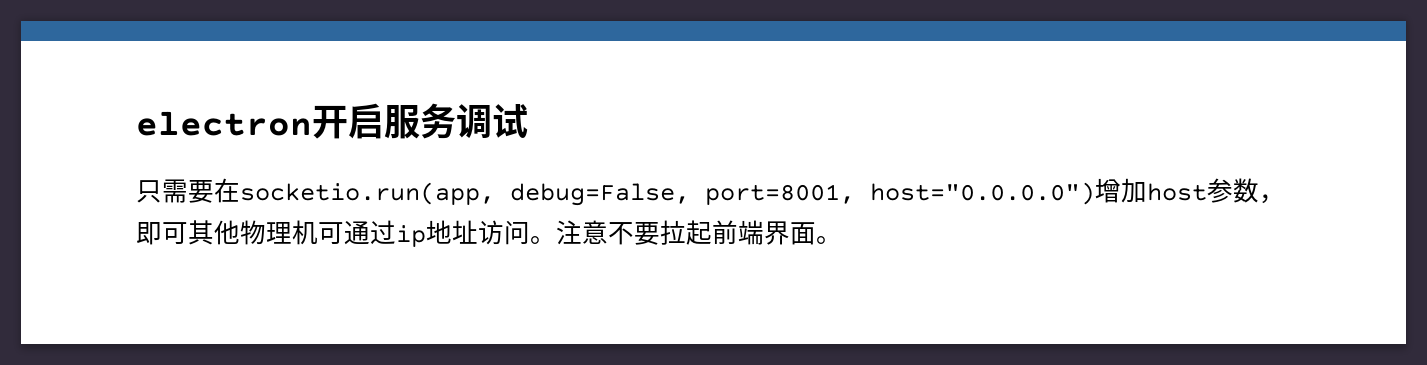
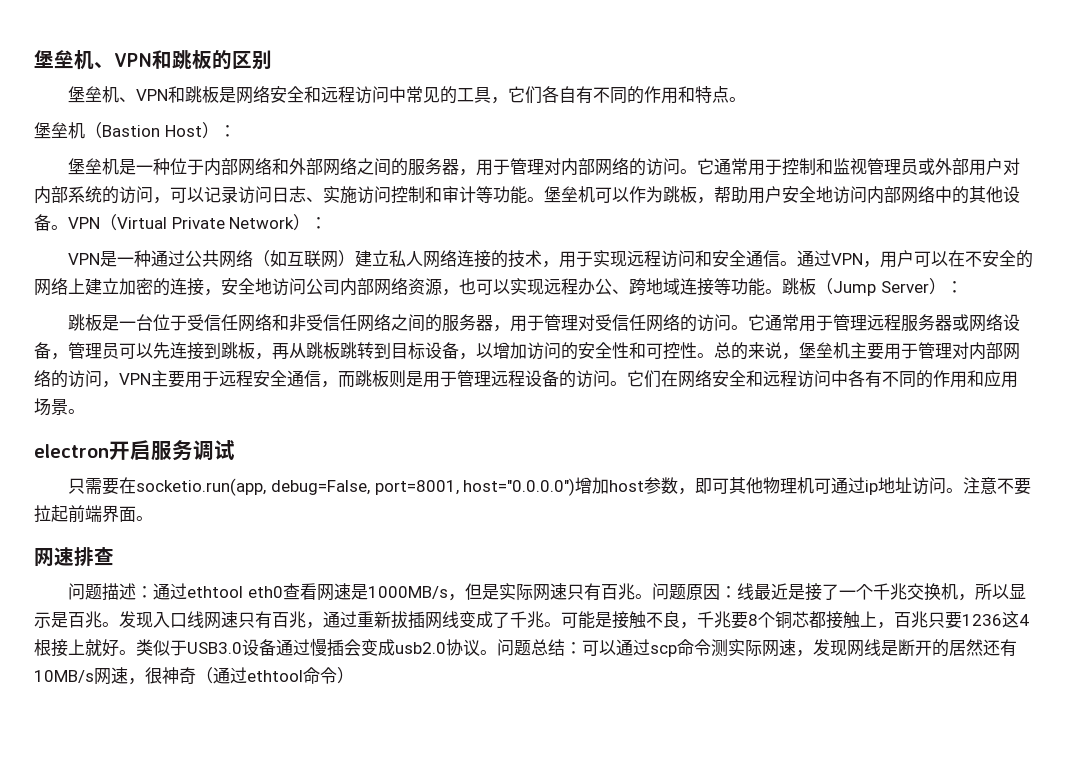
(136, 123) none -> [34,50,272,70] [68,86,747,104] [34,122,236,139] [68,158,1021,176] [34,186,1020,204] [34,214,328,231] [68,250,1034,268] [34,278,963,296] [68,314,1021,332] [34,342,1020,360] [34,370,1018,388] [34,398,85,416] 堡垒机、VPN和跳板的区别 // 堡垒机、VPN和跳板是网络安全和远程访问中常见的工具，它们各自有不同的作用和特点。 // 堡垒机（Bastion Host）： // 堡垒机是一种位于内部网络和外部网络之间的服务器，用于管理对内部网络的访问。它通常用于控制和监视管理员或外部用户对内部系统的访问，可以记录访问日志、实施访问控制和审计等功能。堡垒机可以作为跳板，帮助用户安全地访问内部网络中的其他设备。VPN（Virtual Private Network）： // VPN是一种通过公共网络（如互联网）建立私人网络连接的技术，用于实现远程访问和安全通信。通过VPN，用户可以在不安全的网络上建立加密的连接，安全地访问公司内部网络资源，也可以实现远程办公、跨地域连接等功能。跳板（Jump Server）： // 跳板是一台位于受信任网络和非受信任网络之间的服务器，用于管理对受信任网络的访问。它通常用于管理远程服务器或网络设备，管理员可以先连接到跳板，再从跳板跳转到目标设备，以增加访问的安全性和可控性。总的来说，堡垒机主要用于管理对内部网络的访问，VPN主要用于远程安全通信，而跳板则是用于管理远程设备的访问。它们在网络安全和远程访问中各有不同的作用和应用场景。 //
(842, 240) none -> [34,547,114,567] [68,583,1027,601] [34,611,1029,629] [34,638,1017,657] [34,667,354,685] // 网速排查 // 问题描述：通过ethtool eth0查看网速是1000MB/s，但是实际网速只有百兆。问题原因：线最近是接了一个千兆交换机，所以显示是百兆。发现入口线网速只有百兆，通过重新拔插网线变成了千兆。可能是接触不良，千兆要8个铜芯都接触上，百兆只要1236这4根接上就好。类似于USB3.0设备通过慢插会变成usb2.0协议。问题总结：可以通过scp命令测实际网速，发现网线是断开的居然还有10MB/s网速，很神奇（通过ethtool命令）

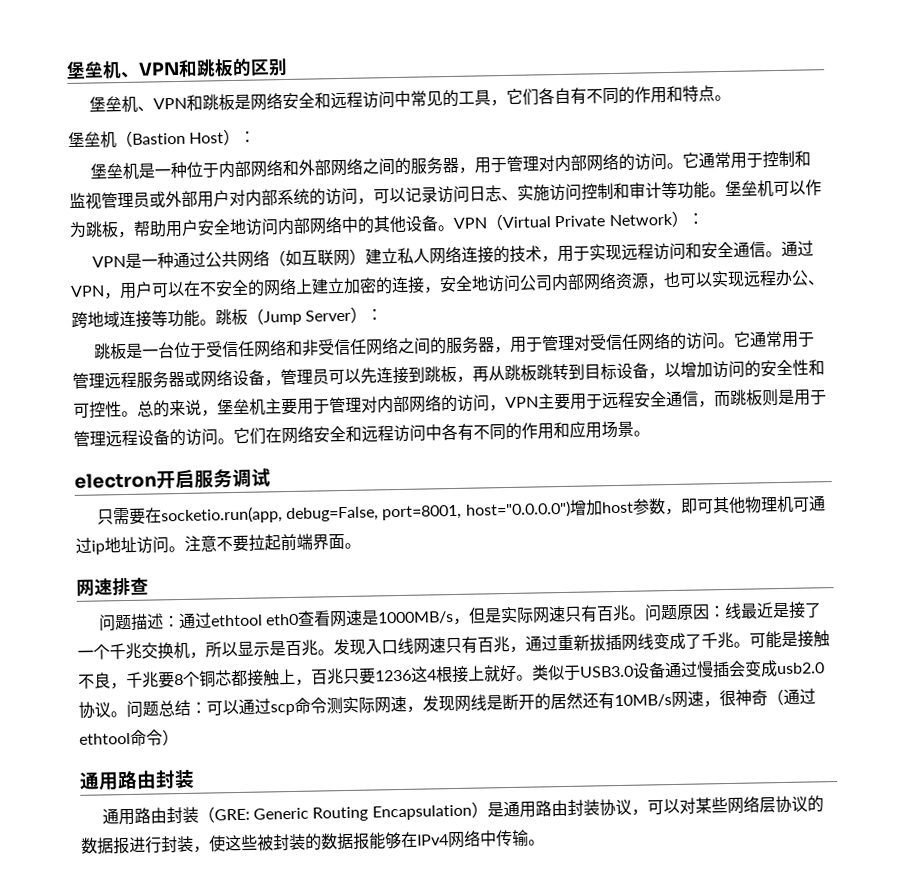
(354, 675) none -> [79,769,195,791] [101,795,824,826] [81,829,545,855] // 通用路由封装 // 通用路由封装（GRE: Generic Routing Encapsulation）是通用路由封装协议，可以对某些网络层协议的数据报进行封装，使这些被封装的数据报能够在IPv4网络中传输。

